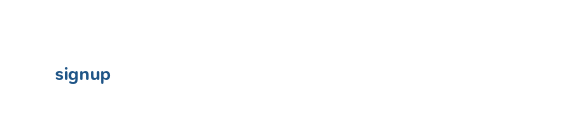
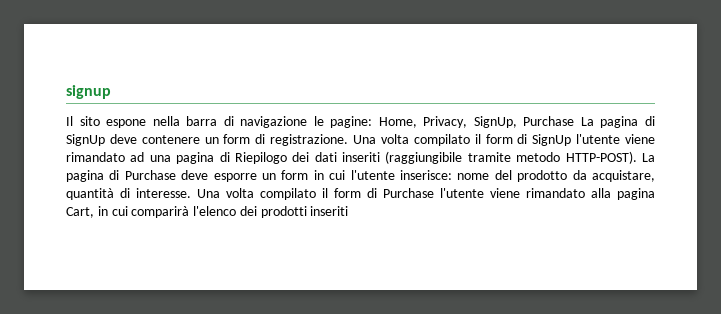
(111, 75) none -> [66,116,655,128] [66,134,656,146] [66,151,655,164] [66,170,655,182] [66,188,655,200] [66,206,349,218] // Il sito espone nella barra di navigazione le pagine: Home, Privacy, SignUp, Purchase La pagina di SignUp deve contenere un form di registrazione. Una volta compilato il form di SignUp l'utente viene rimandato ad una pagina di Riepilogo dei dati inseriti (raggiungibile tramite metodo HTTP-POST). La pagina di Purchase deve esporre un form in cui l'utente inserisce: nome del prodotto da acquistare, quantità di interesse. Una volta compilato il form di Purchase l'utente viene rimandato alla pagina Cart, in cui comparirà l'elenco dei prodotti inseriti

